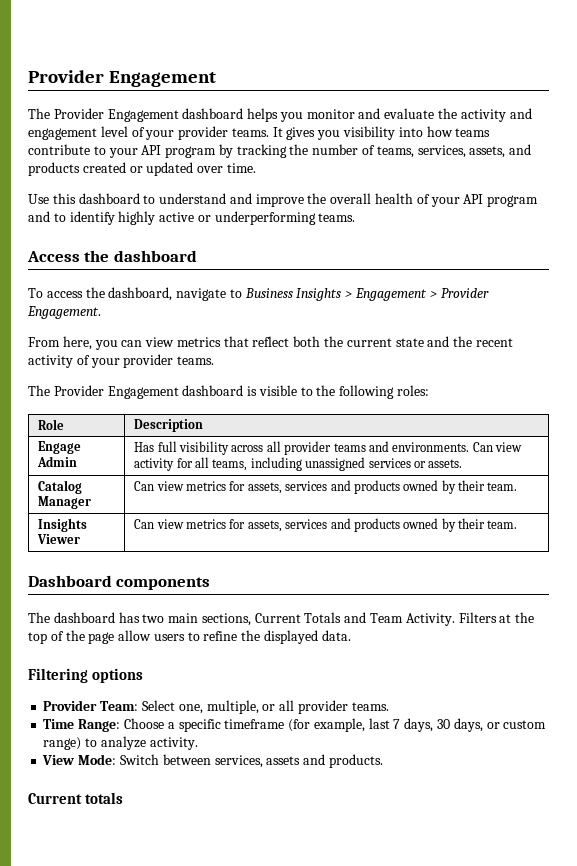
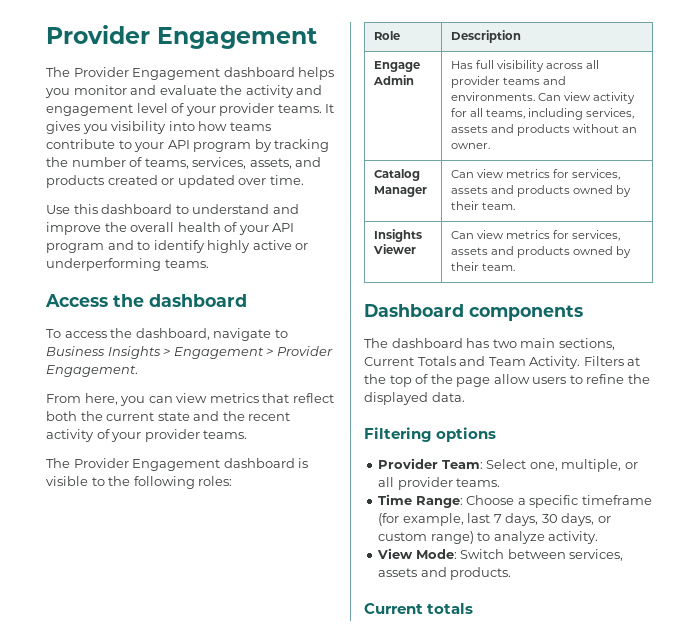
[305,457,463,471] unassigned services or assets. -> [586,108,635,119] [450,124,638,136] [450,143,490,149] services, assets and products without an owner.
[247,481,328,494] assets, services -> [572,169,621,180] [450,186,488,194] services, assets
[247,519,328,532] assets, services -> [572,230,621,241] [450,247,488,255] services, assets

